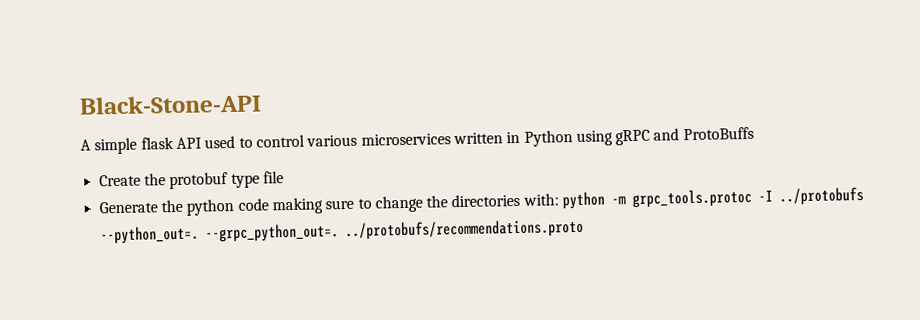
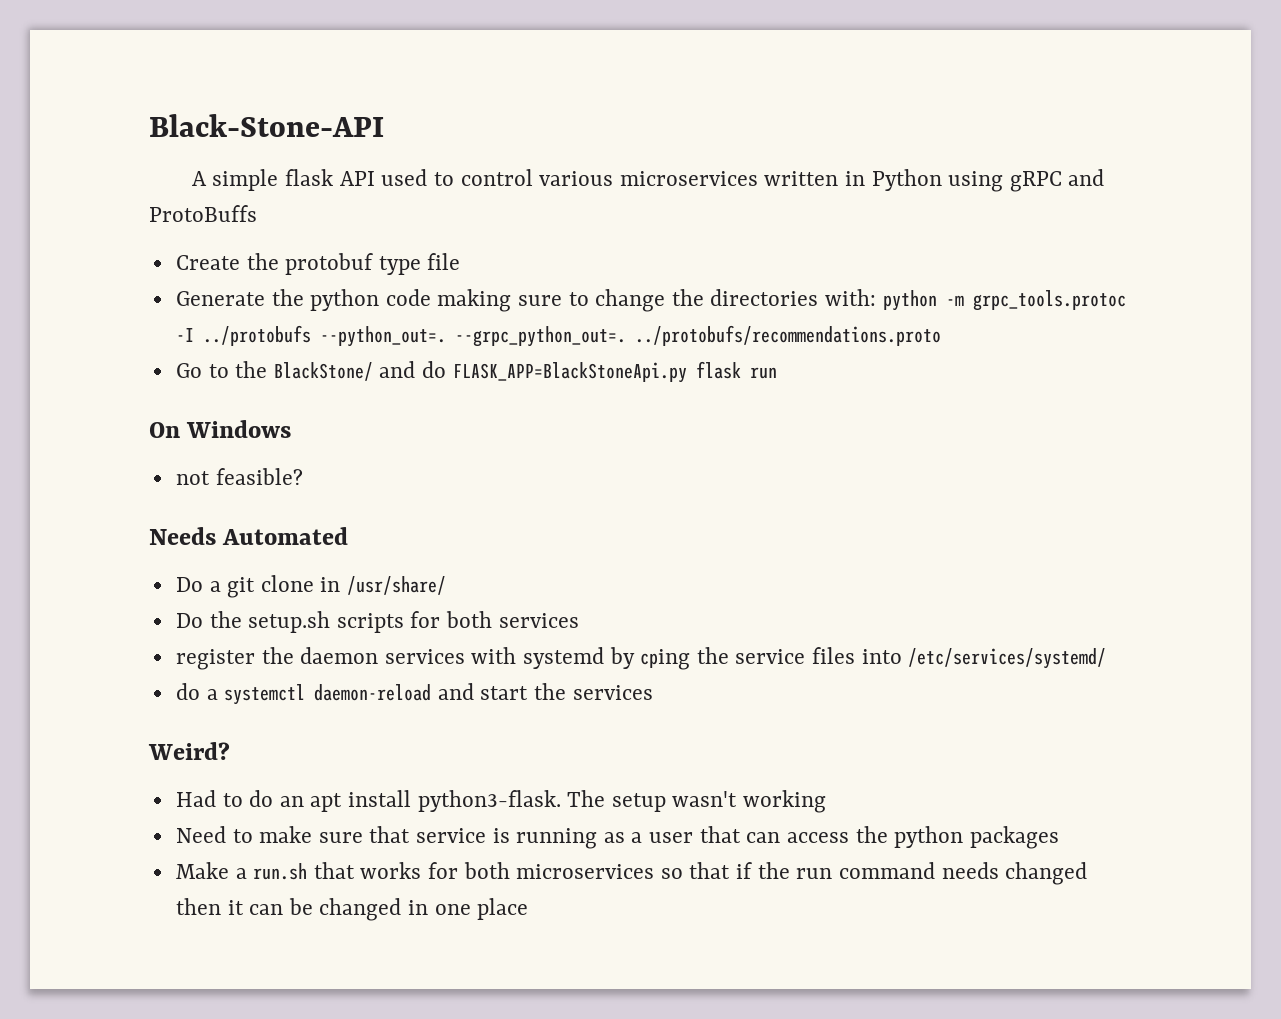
(584, 229) none -> [175,361,777,383] [149,420,292,438] [175,468,303,485] [149,527,349,545] [175,575,447,598] [175,611,579,633] [175,647,1107,670] [175,683,653,705] [148,742,230,760] [175,790,827,813] [175,826,1059,849] [175,862,1088,885] [175,898,529,921] // Go to the BlackStone/ and do FLASK_APP=BlackStoneApi.py flask run // On Windows // not feasible? // Needs Automated // Do a git clone in /usr/share/ // Do the setup.sh scripts for both services // register the daemon services with systemd by cping the service files into /etc/services/systemd/ // do a systemctl daemon-reload and start the services // Weird? // Had to do an apt install python3-flask. The setup wasn't working // Need to make sure that service is running as a user that can access the python packages // Make a run.sh that works for both microservices so that if the run command needs changed then it can be changed in one place

